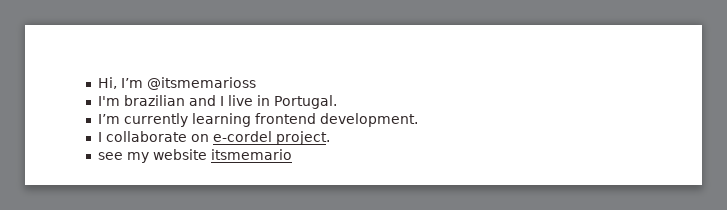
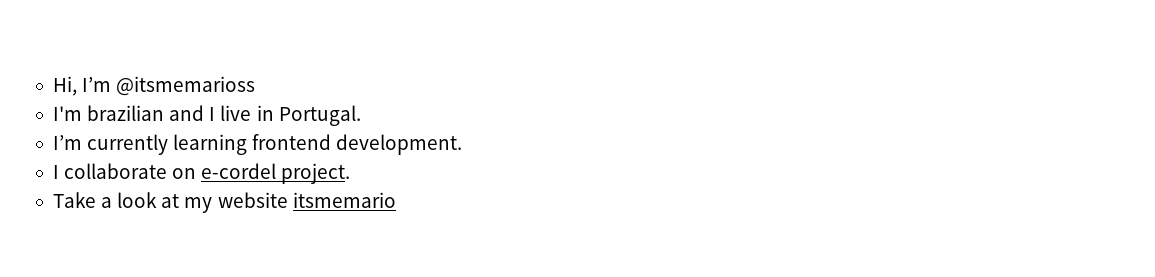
[97,152,123,160] see -> [52,192,180,208] Take a look at

